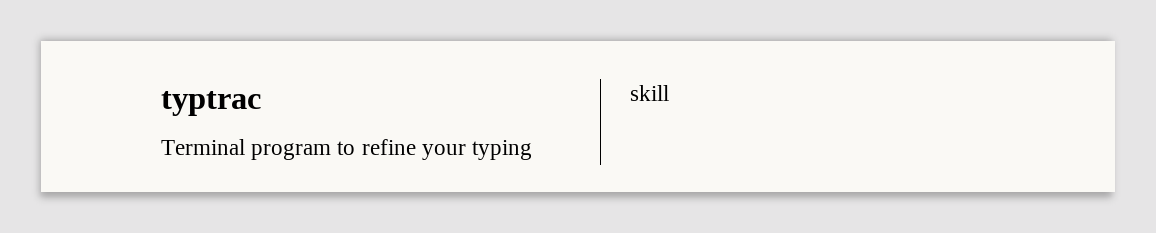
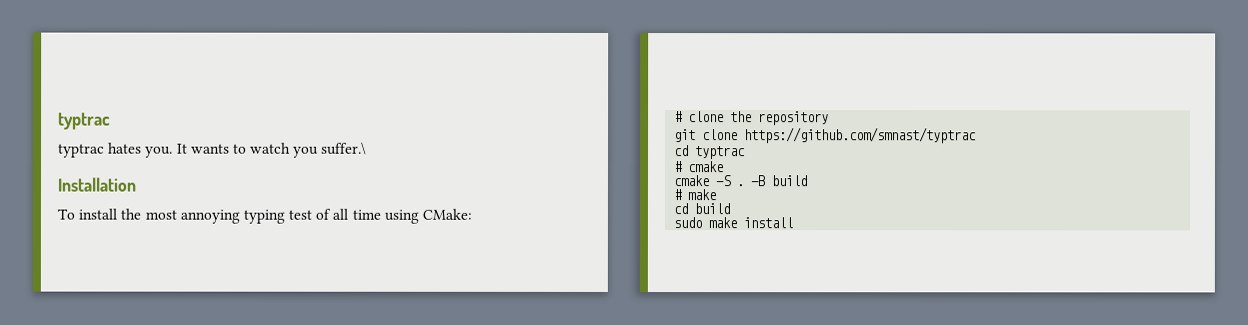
[161,91,261,116] [161,139,533,160] [630,85,669,101] typtrac // Terminal program to refine your typing skill -> [58,112,111,130] [58,141,368,158] [57,177,136,192] [57,208,473,224] [674,111,830,126] [674,127,978,144] [674,145,747,160] [673,161,725,173] [673,175,808,187] [673,189,717,201] [673,203,731,215] [673,217,794,229] typtrac // typtrac hates you. It wants to watch you suffer.\ // Installation // To install the most annoying typing test of all time using CMake: // # clone the repository // git clone https://github.com/smnast/typtrac // cd typtrac // # cmake // cmake -S . -B build // # make // cd build // sudo make install

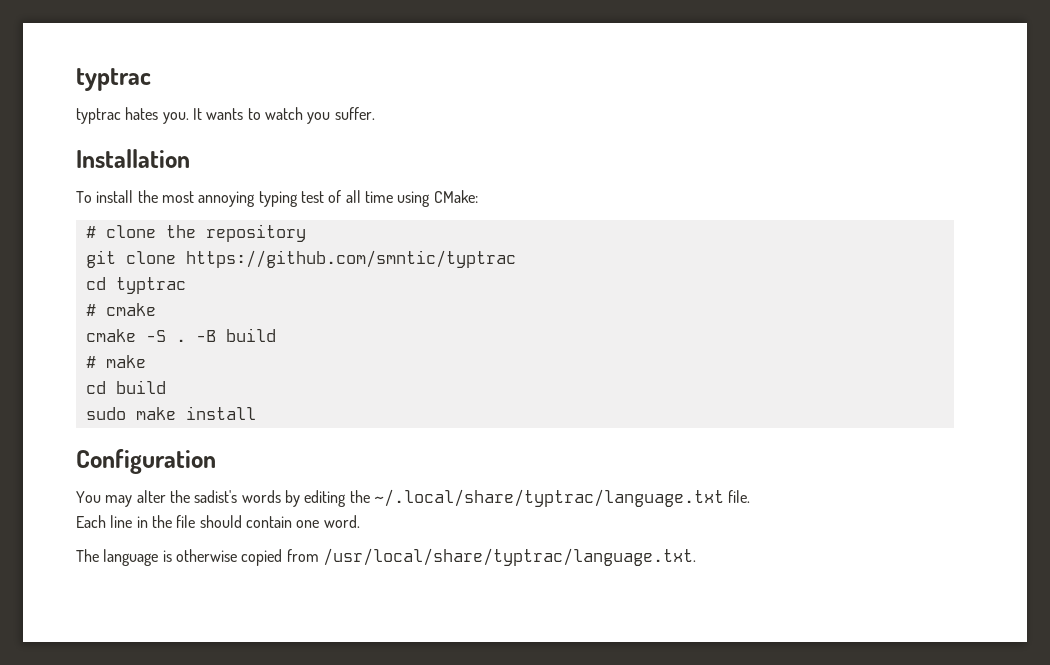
[321,141,368,155] suffer.\ -> [334,107,375,120] suffer.
[744,127,978,144] https://github.com/smnast/typtrac -> [185,250,516,268] https://github.com/smntic/typtrac
(794, 223) none -> [76,449,216,474] [76,489,751,507] [76,515,360,528] [76,548,696,566] // Configuration // You may alter the sadist's words by editing the ~/.local/share/typtrac/language.txt file. // Each line in the file should contain one word. // The language is otherwise copied from /usr/local/share/typtrac/language.txt.

